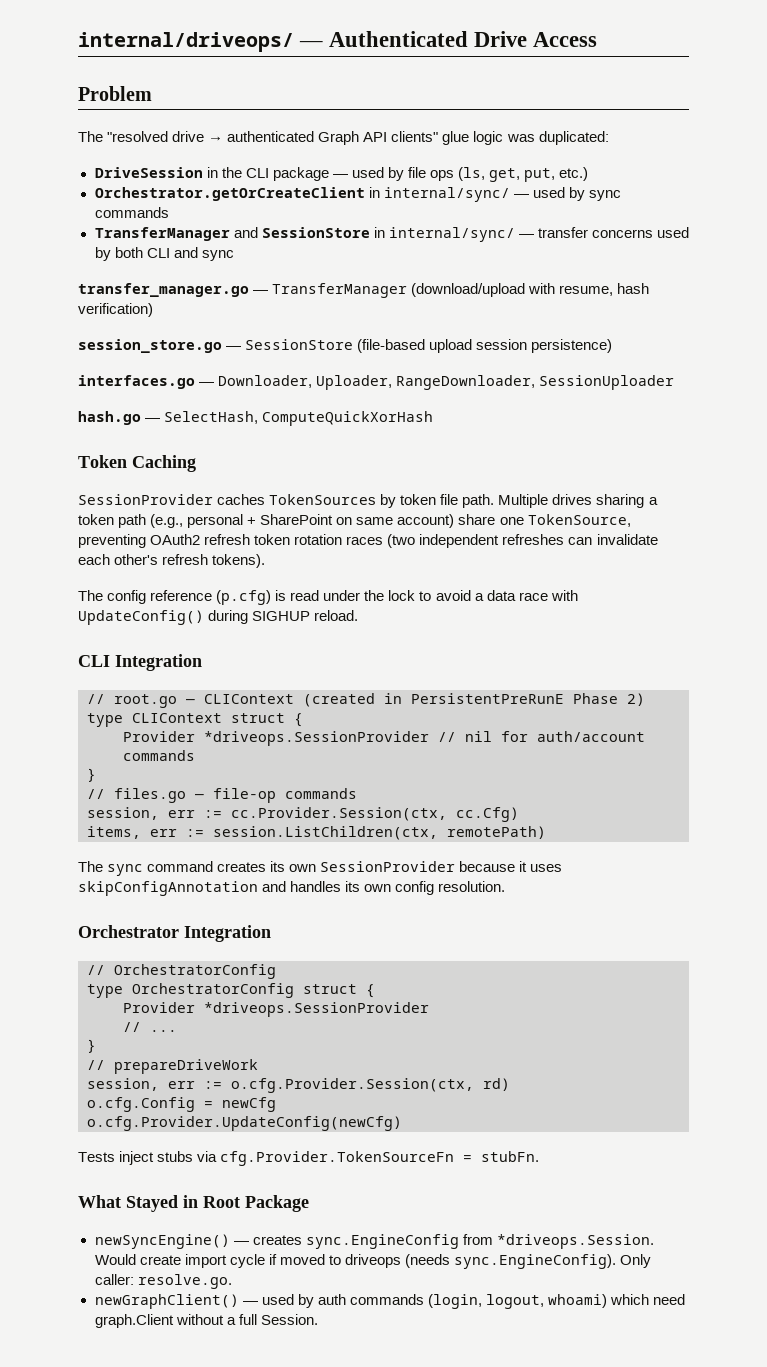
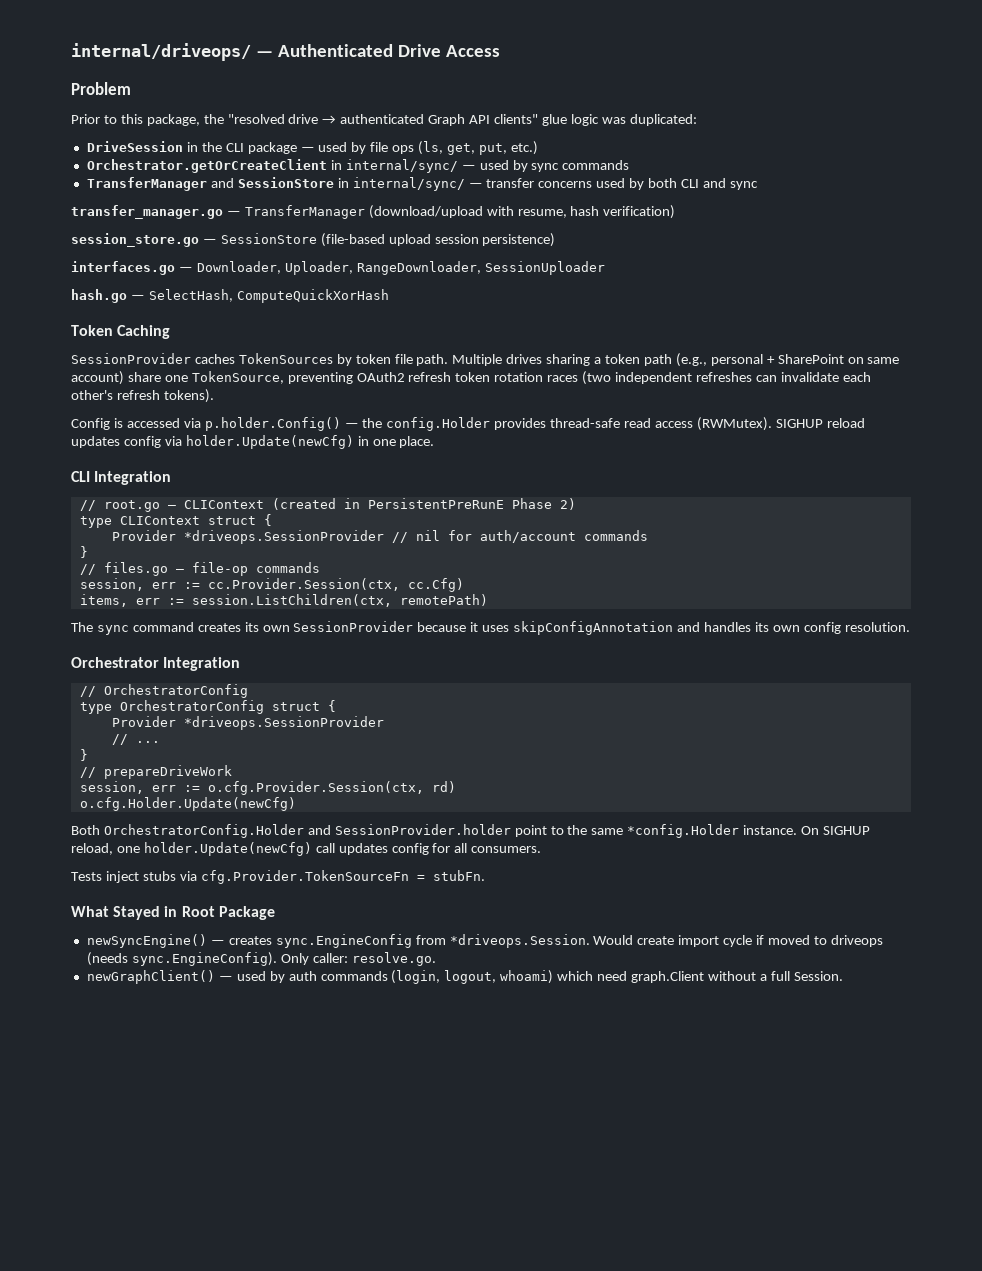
[78,131,103,142] The -> [71,114,224,126] Prior to this package, the
[78,590,578,605] [78,610,359,625] The config reference (p.cfg) is read under the lock to avoid a data race with UpdateConfig() during SIGHUP reload. -> [71,417,865,431] [71,435,435,449] Config is accessed via p.holder.Config() — the config.Holder provides thread-safe read access (RWMutex). SIGHUP reload updates config via holder.Update(newCfg) in one place.
[87,1097,276,1112] [87,1116,402,1131] o.cfg.Config = newCfg // o.cfg.Provider.UpdateConfig(newCfg) -> [79,797,296,811] [71,824,871,838] [71,842,542,856] o.cfg.Holder.Update(newCfg) // Both OrchestratorConfig.Holder and SessionProvider.holder point to the same *config.Holder instance. On SIGHUP reload, one holder.Update(newCfg) call updates config for all consumers.

